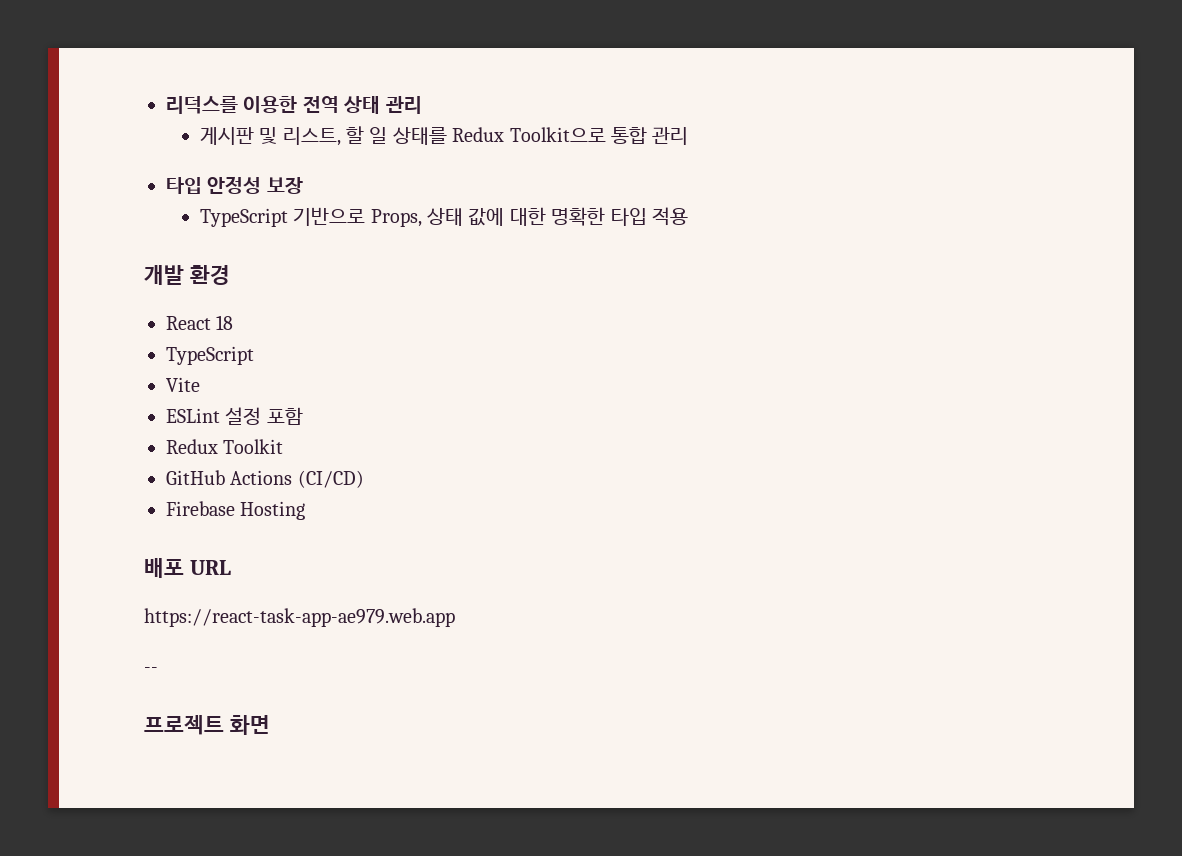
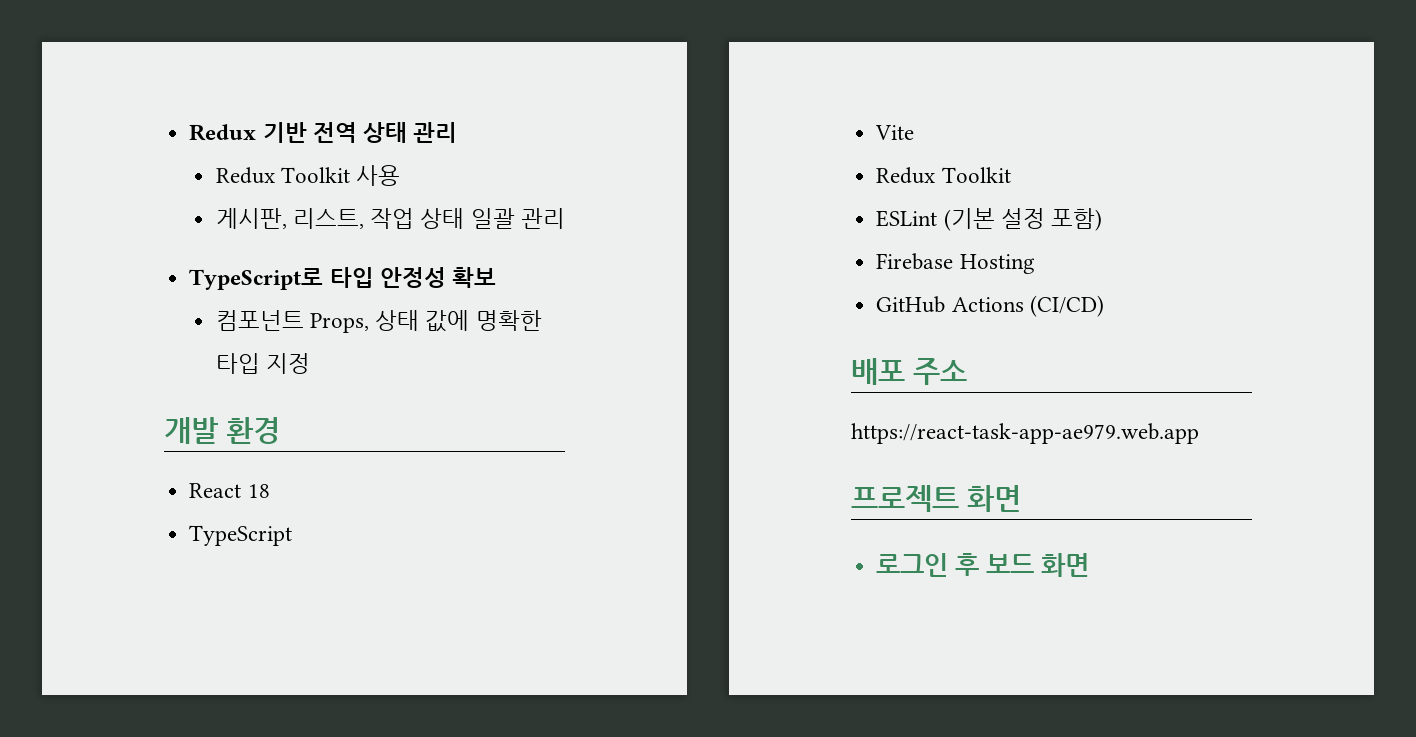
[166,96,298,114] 리덕스를 이용한 -> [189,122,307,143] Redux 기반
[199,126,689,146] 게시판 및 리스트, 할 일 상태를 Redux Toolkit으로 통합 관리 // -> [215,165,401,186] [215,208,565,229] [189,268,324,290] Redux Toolkit 사용 // 게시판, 리스트, 작업 상태 일괄 관리 // TypeScript로
[266,177,303,194] [199,207,366,227] 보장 // TypeScript 기반으로 -> [451,267,496,288] [215,310,304,331] 확보 // 컴포넌트
[509,207,546,226] 대한 -> (470, 321) none
[652,207,689,226] 적용 -> [265,353,310,374] 지정
[166,407,303,425] [166,439,284,454] // ESLint 설정 포함 // Redux Toolkit -> [876,167,1011,184] [876,208,1102,231] [876,253,1035,274] // Redux Toolkit // ESLint (기본 설정 포함) // Firebase Hosting
[166,501,306,520] // Firebase Hosting -> (1104, 306) none
[189,560,231,575] URL -> [912,358,967,385] 주소
[144,667,158,673] // -- -> (1199, 433) none
(270, 725) none -> [876,553,1090,577] // 로그인 후 보드 화면

